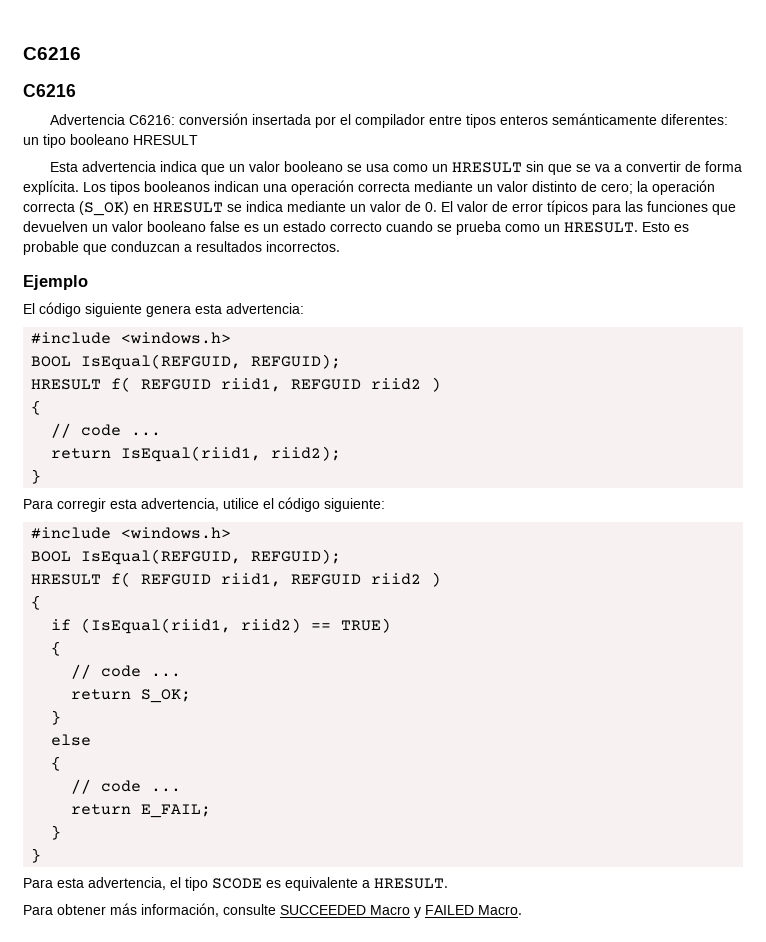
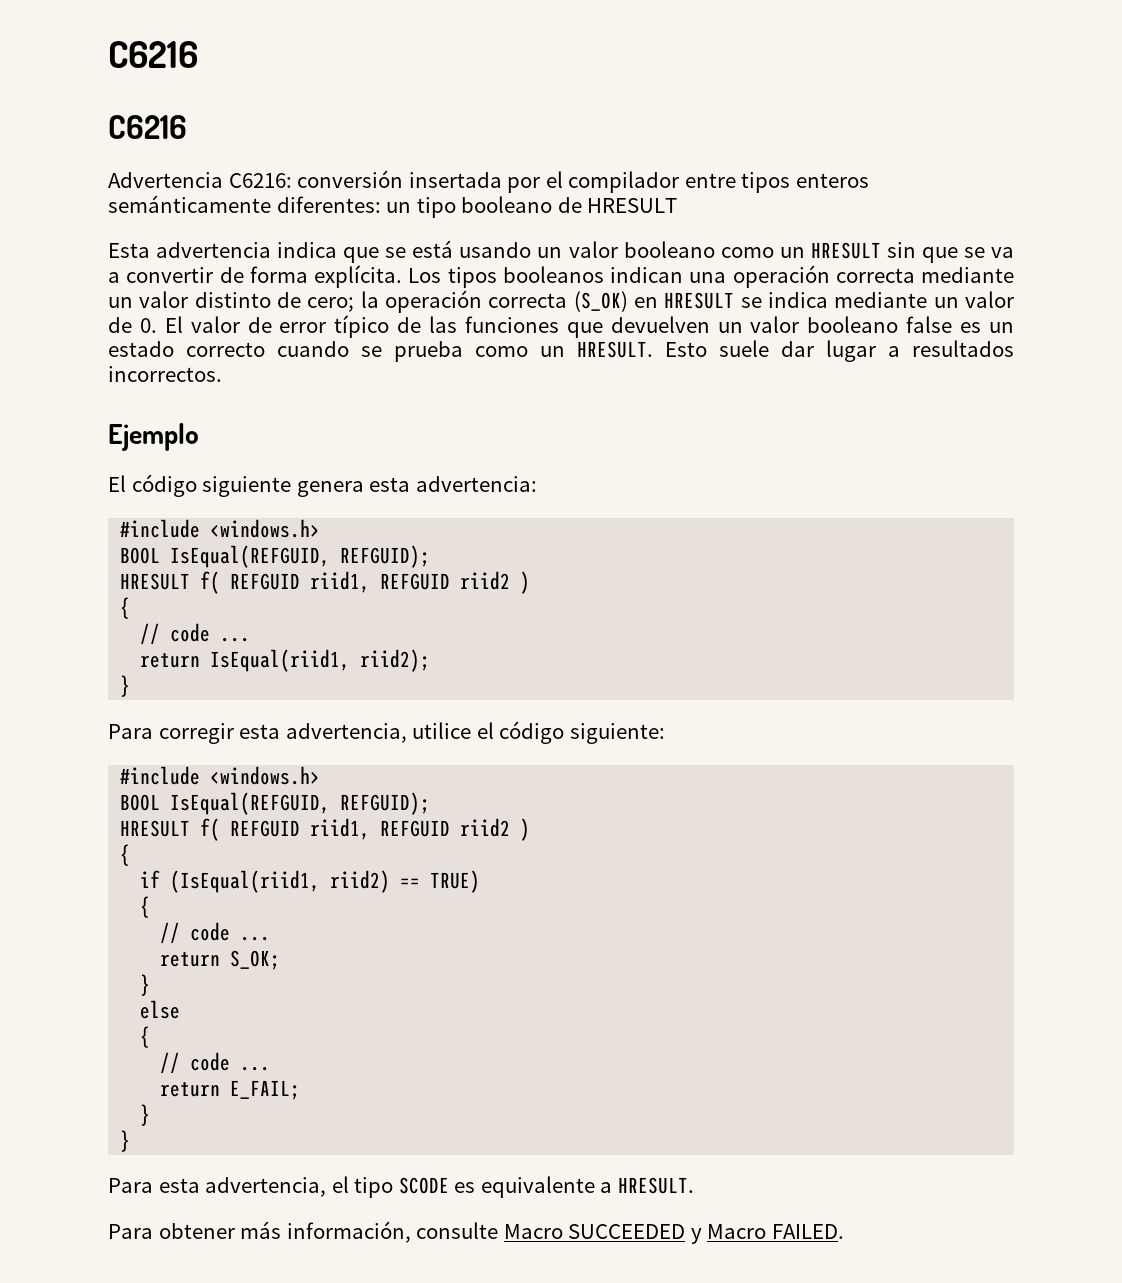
(129, 139) none -> [557,197,582,213] de
[228,161,389,172] un valor booleano se usa -> [385,240,715,258] se está usando un valor booleano
[547,200,621,215] típicos para -> [334,315,422,338] típico de
[674,224,689,232] [23,241,180,255] es probable que conduzcan -> [719,340,876,362] suele dar lugar
[280,905,522,918] SUCCEEDED Macro y FAILED Macro. -> [503,1224,844,1244] Macro SUCCEEDED y Macro FAILED.

